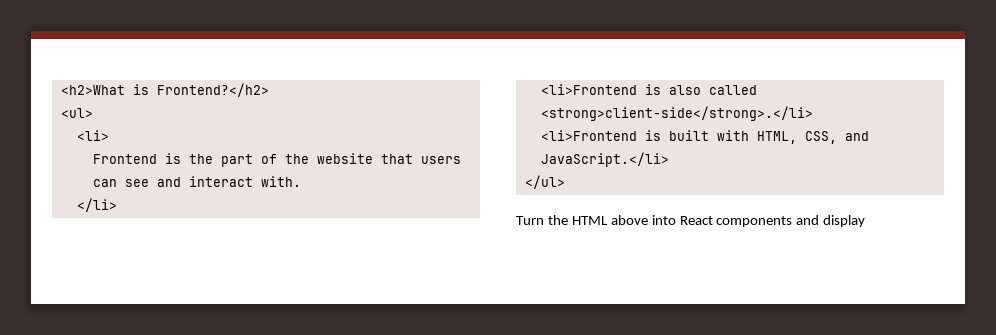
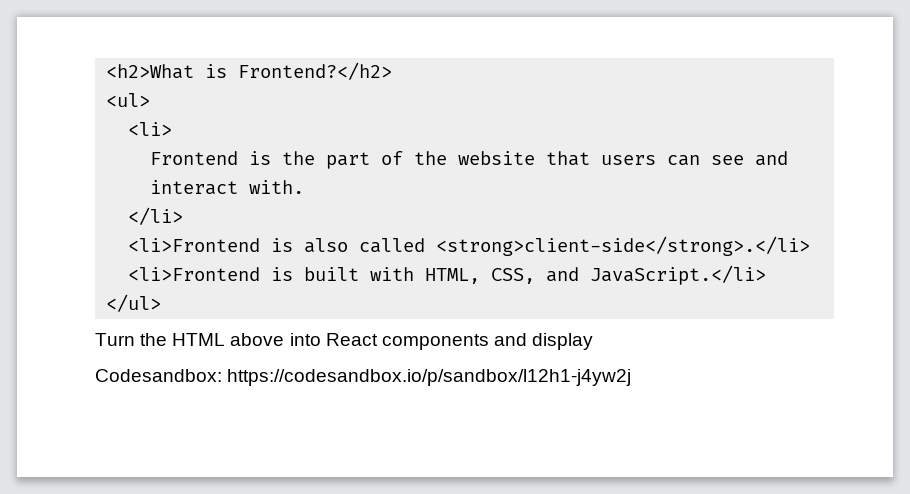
(866, 221) none -> [95,369,632,386] // Codesandbox: https://codesandbox.io/p/sandbox/l12h1-j4yw2j

